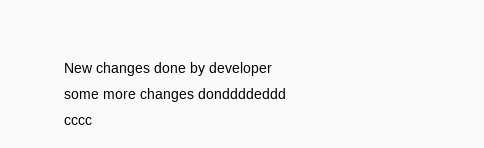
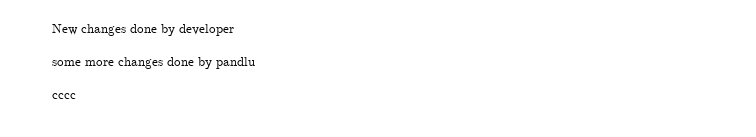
[198,88,286,99] donddddeddd -> [167,57,255,69] done by pandlu

